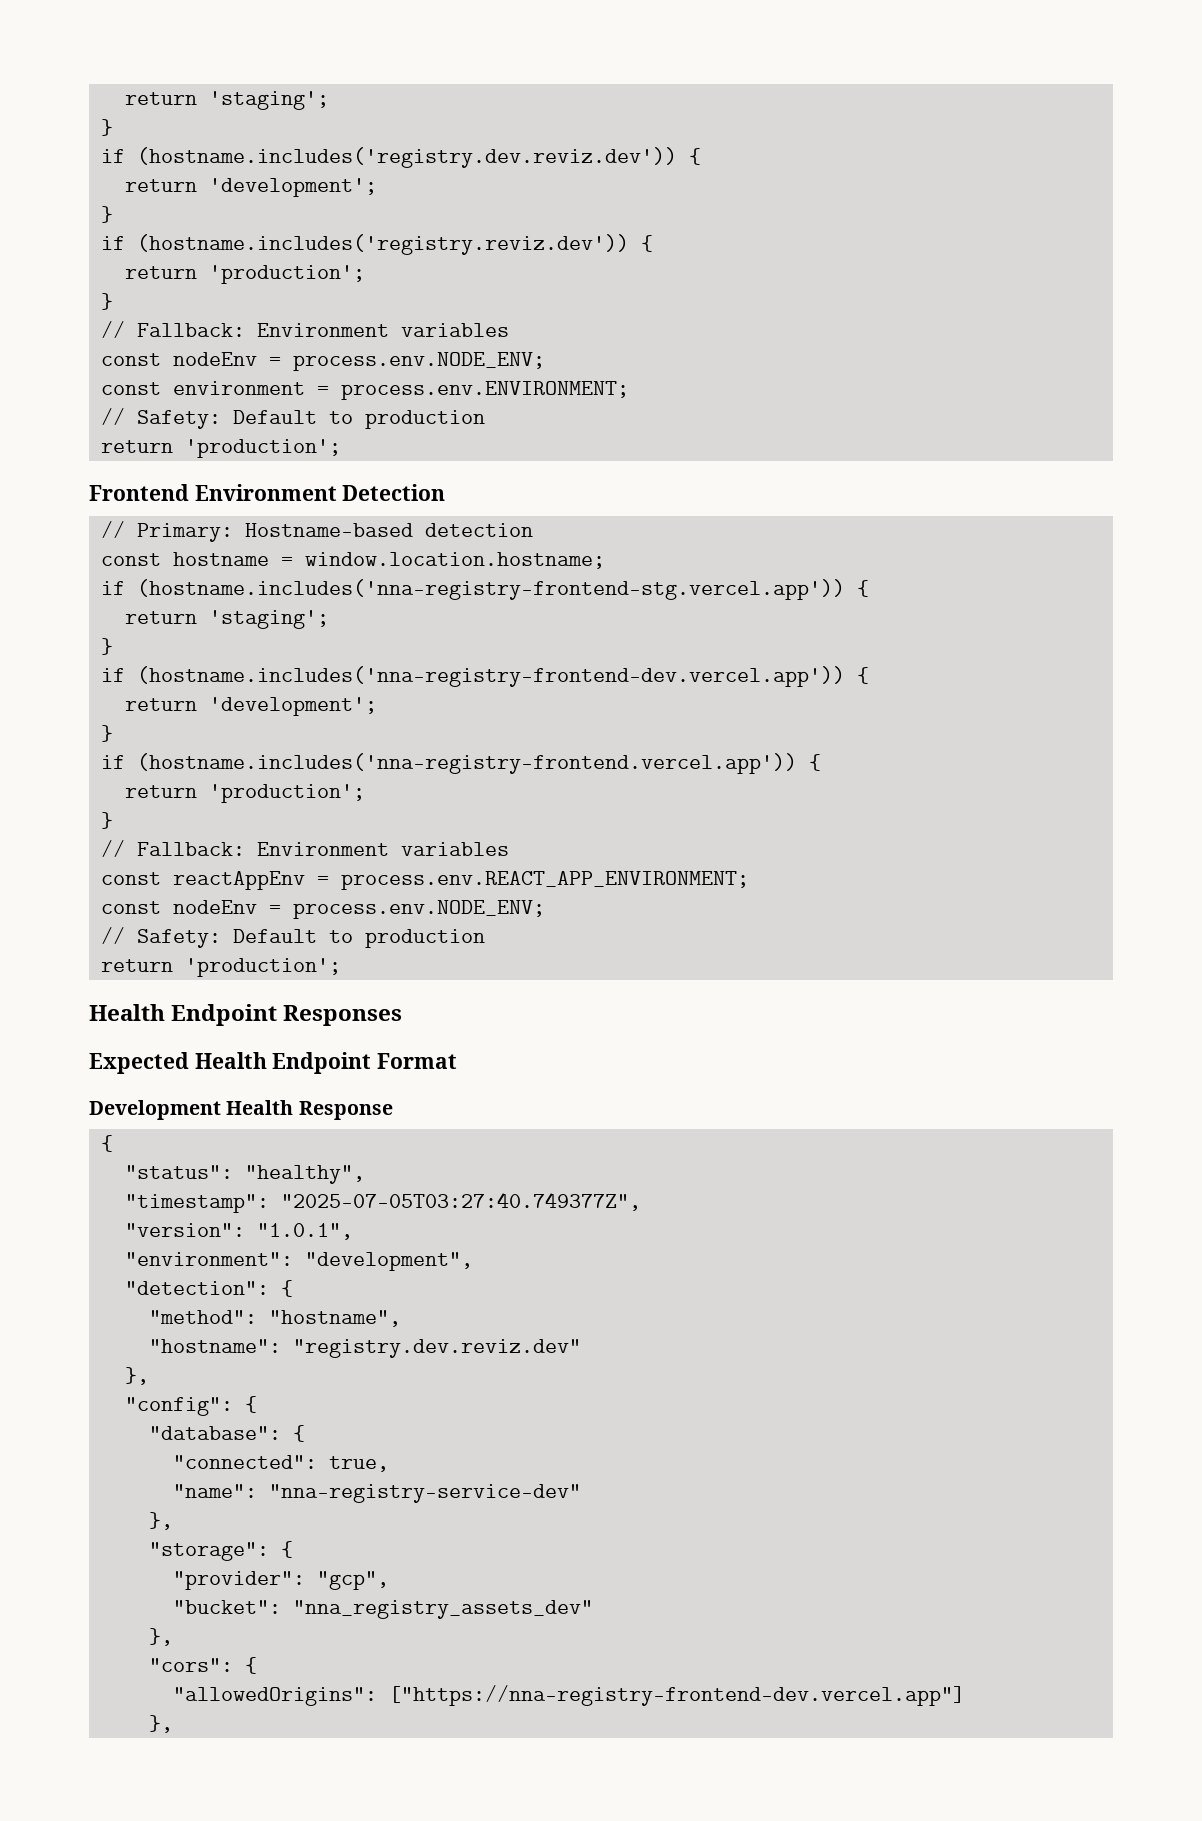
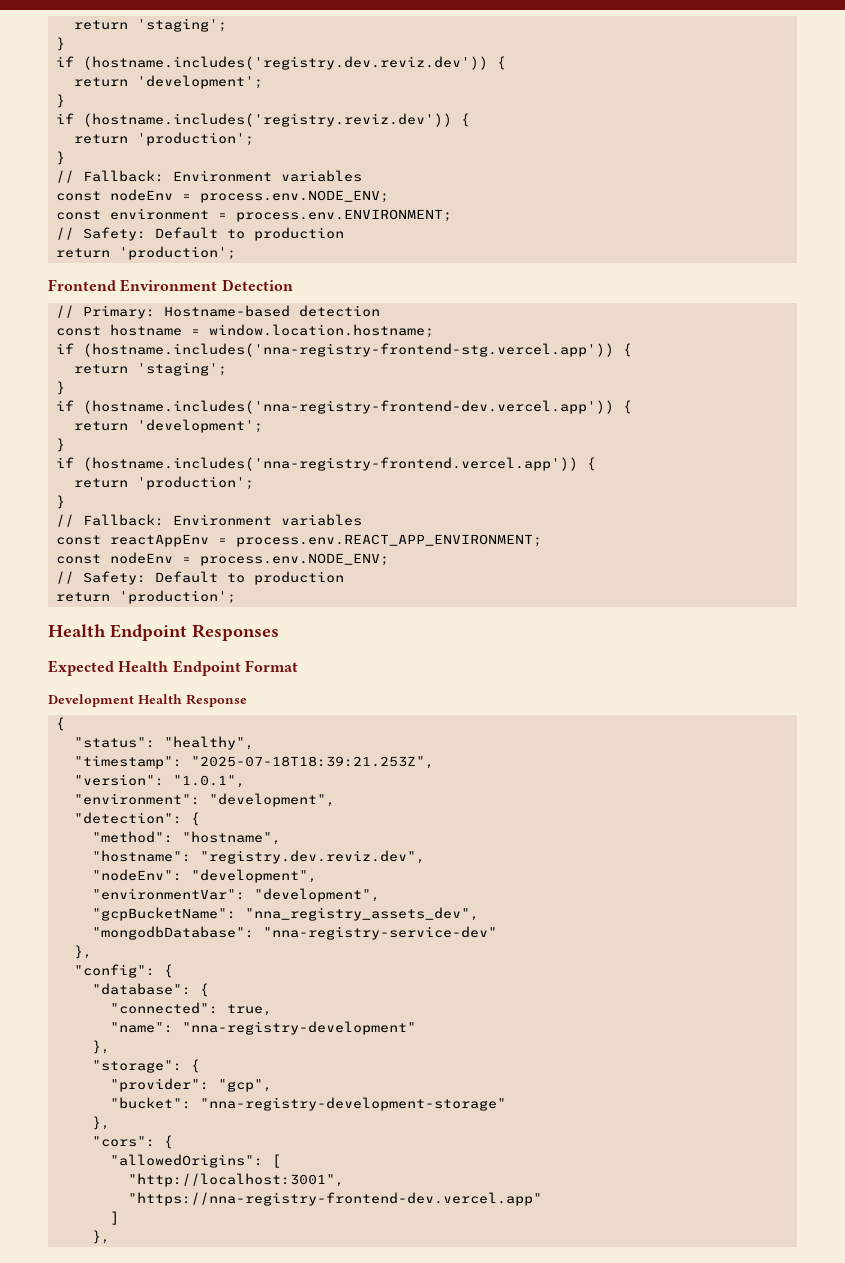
[280,1192,641,1211] "2025-07-05T03:27:40.749377Z", -> [190,756,434,769] "2025-07-18T18:39:21.253Z",
[292,1339,581,1358] "registry.dev.reviz.dev" -> [199,850,425,864] [91,869,317,883] [91,888,380,902] [91,907,479,921] [91,926,497,940] "registry.dev.reviz.dev", // "nodeEnv": "development", // "environmentVar": "development", // "gcpBucketName": "nna_registry_assets_dev", // "mongodbDatabase": "nna-registry-service-dev"
[268,1484,581,1503] "nna-registry-service-dev" -> [181,1021,416,1035] "nna-registry-development"
[292,1600,593,1619] "nna_registry_assets_dev" -> [199,1097,506,1111] "nna-registry-development-storage"
[388,1685,965,1706] ["https://nna-registry-frontend-dev.vercel.app"] -> [271,1154,281,1168] [127,1173,344,1187] [127,1192,542,1206] [109,1211,119,1225] [ // "http://localhost:3001", // "https://nna-registry-frontend-dev.vercel.app" // ]

